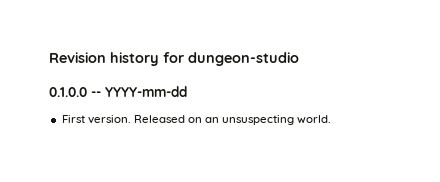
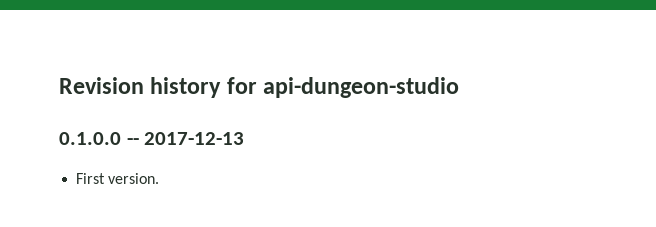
[188,52,299,66] dungeon-studio -> [263,77,460,98] api-dungeon-studio
[105,86,187,97] YYYY-mm-dd -> [144,132,245,145] 2017-12-13
[133,115,332,125] Released on an unsuspecting world. -> (160, 178) none

